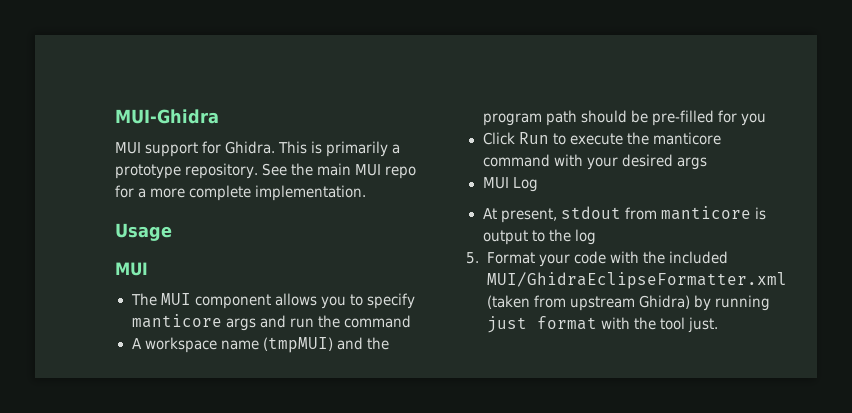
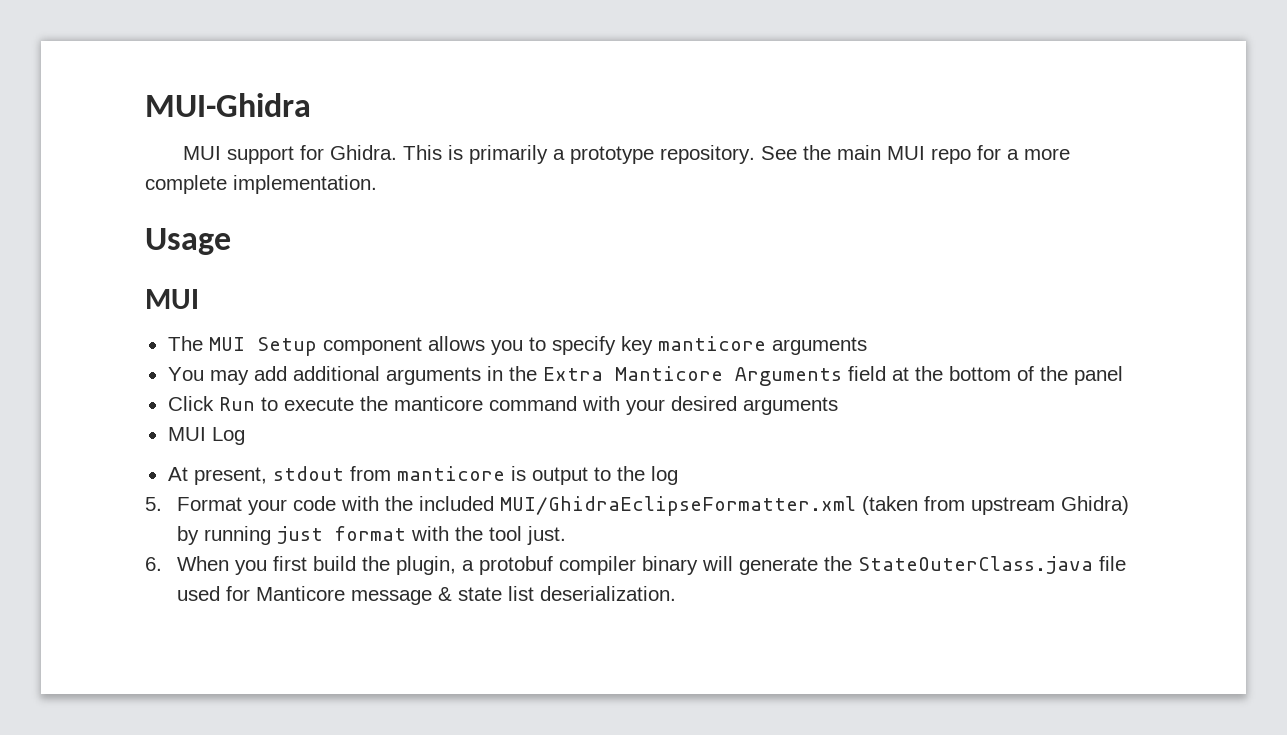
(191, 299) none -> [256,337,317,356] Setup
[131,314,411,331] [131,337,389,353] [482,110,766,126] manticore args and run the command // A workspace name (tmpMUI) and the program path should be pre-filled for you -> [620,336,867,355] [167,366,1123,386] key manticore arguments // You may add additional arguments in the Extra Manticore Arguments field at the bottom of the panel
[676,157,707,170] args -> [742,397,838,415] arguments
(718, 325) none -> [145,556,1126,575] [176,586,676,605] // 6. When you first build the plugin, a protobuf compiler binary will generate the StateOuterClass.java file used for Manticore message & state list deserialization.

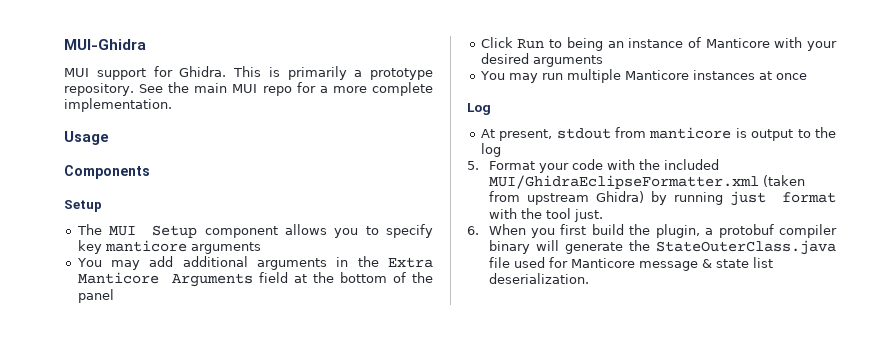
[145,289,199,309] MUI -> [64,165,150,179] [64,200,102,212] Components // Setup
[283,396,577,411] execute the manticore command -> [566,37,770,51] being an instance of Manticore
[167,427,206,441] MUI -> [479,69,807,83] You may run multiple Manticore instances at once //

